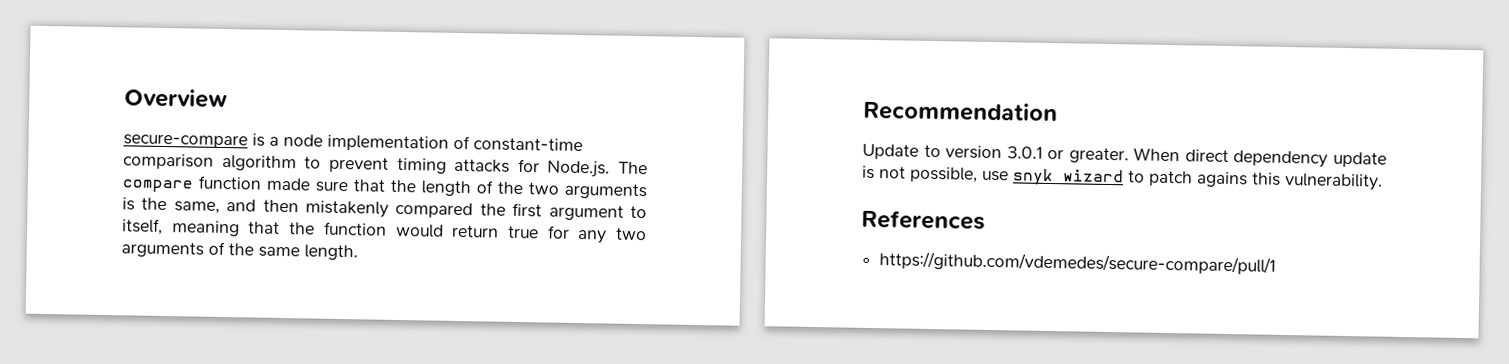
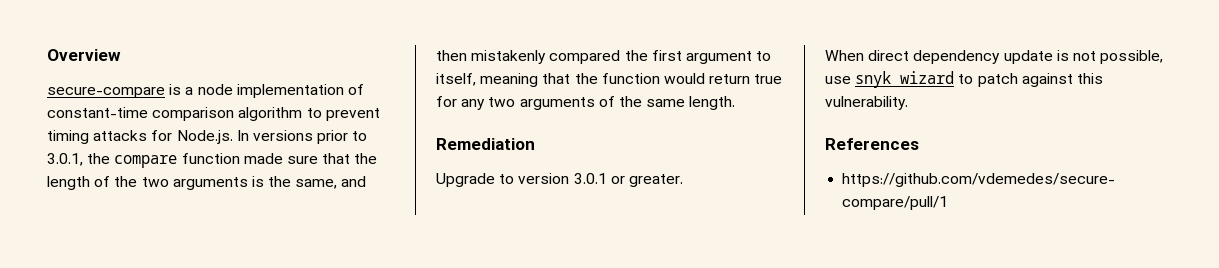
[618,161,648,175] The -> [236,130,368,144] [47,153,111,166] In versions prior to 3.0.1, the
[863,100,1058,123] [862,143,919,160] Recommendation // Update -> [436,138,535,150] [436,173,495,187] Remediation // Upgrade
(1129, 155) none -> (683, 180) //
[1196,171,1248,188] agains -> [1021,73,1073,87] against

